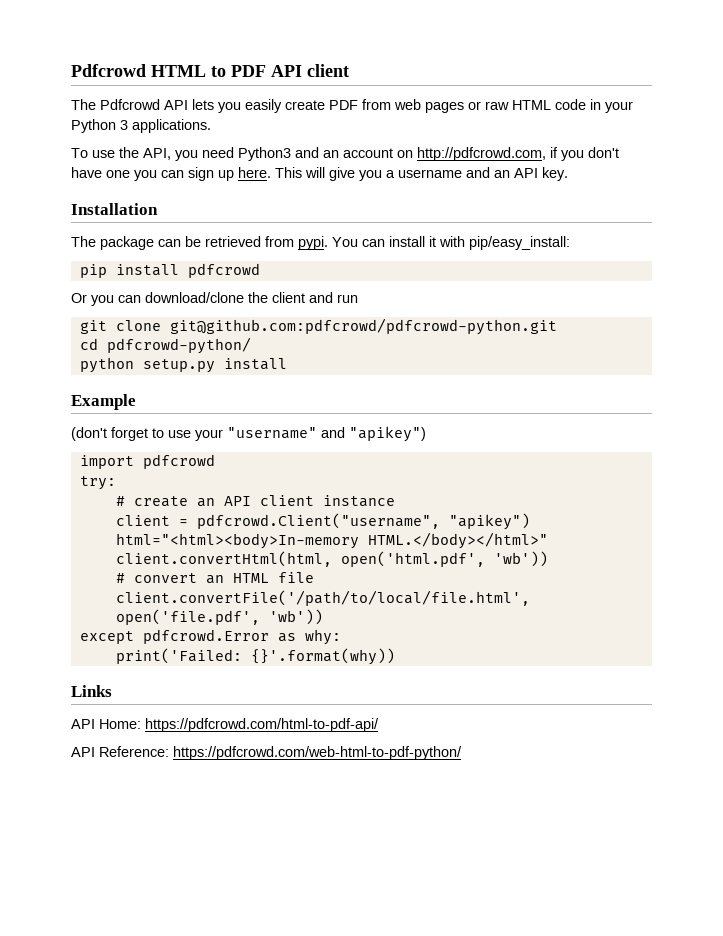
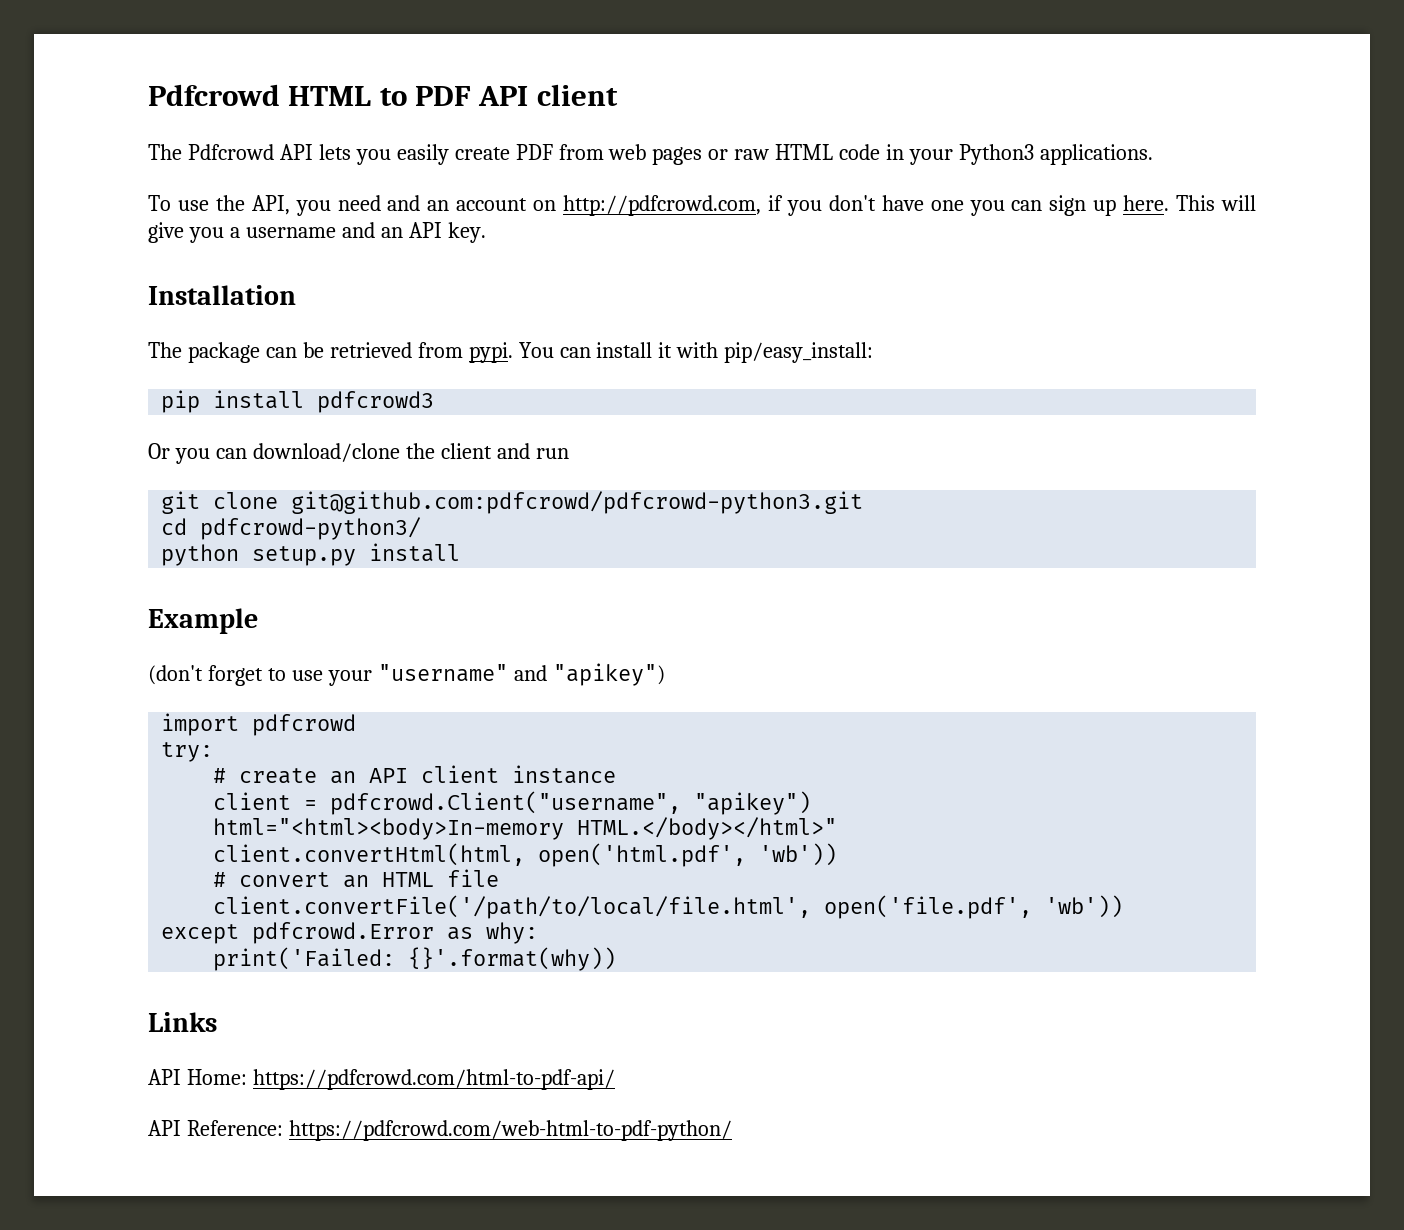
[71,119,128,133] Python 3 -> [958,144,1034,165] Python3
[238,147,291,161] Python3 -> (381, 203) none
[187,263,260,278] pdfcrowd -> [317,391,435,413] pdfcrowd3
[169,318,557,335] git@github.com:pdfcrowd/pdfcrowd-python.git -> [291,491,864,514] git@github.com:pdfcrowd/pdfcrowd-python3.git
[106,337,251,354] pdfcrowd-python/ -> [200,517,422,540] pdfcrowd-python3/

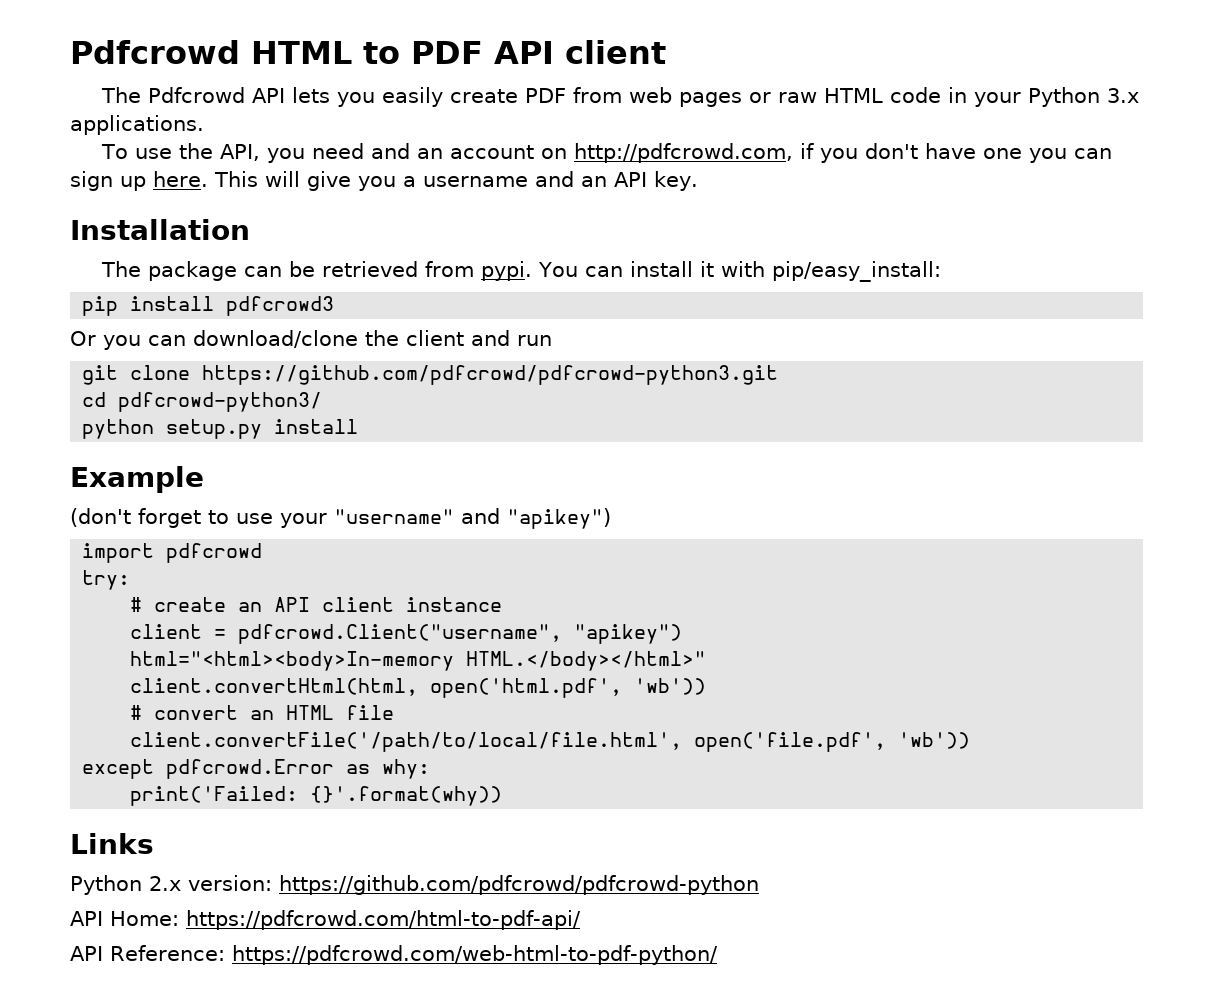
[958,144,1034,165] Python3 -> [1028,87,1140,107] Python 3.x
[291,491,864,514] git@github.com:pdfcrowd/pdfcrowd-python3.git -> [202,365,779,385] https://github.com/pdfcrowd/pdfcrowd-python3.git
(217, 1022) none -> [70,875,759,895] // Python 2.x version: https://github.com/pdfcrowd/pdfcrowd-python

